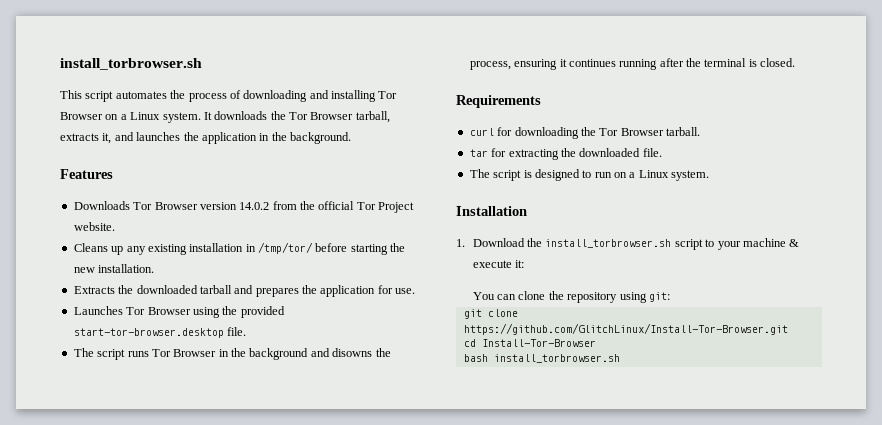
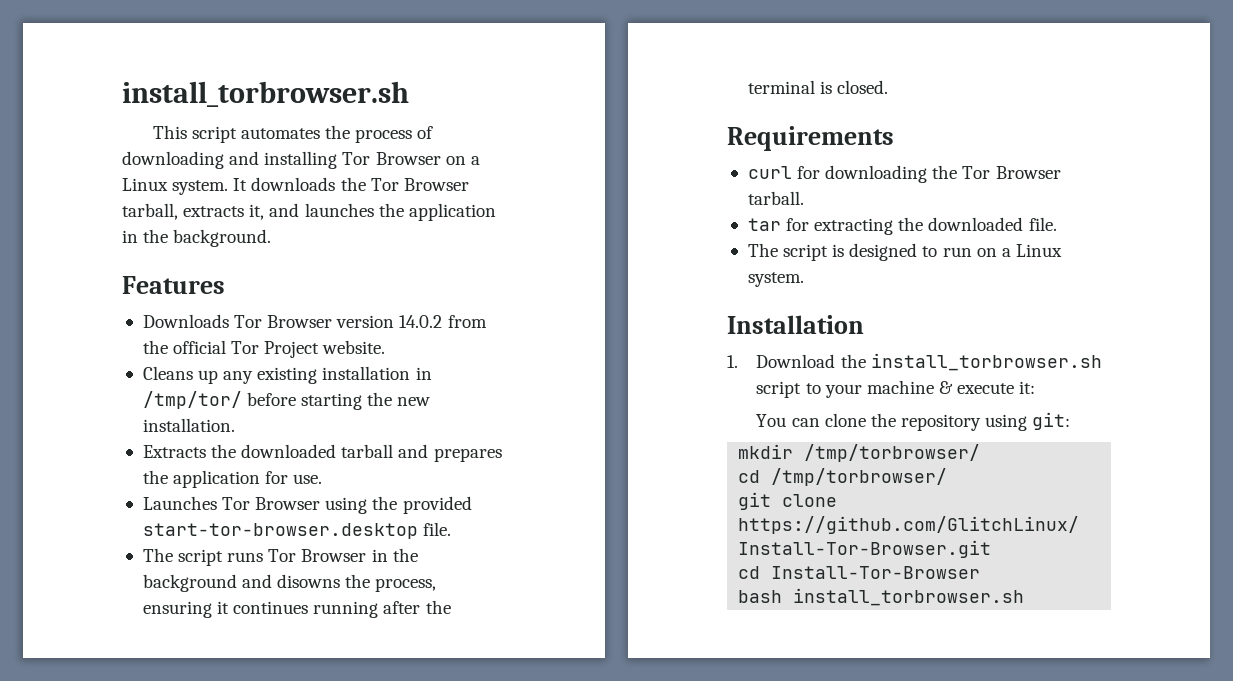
(670, 297) none -> [738,444,981,462] [738,468,948,486] // mkdir /tmp/torbrowser/ // cd /tmp/torbrowser/

